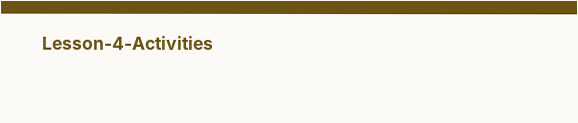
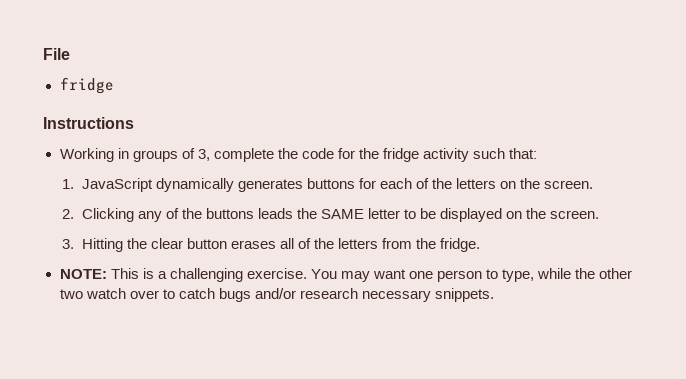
[42,35,214,50] Lesson-4-Activities -> [43,48,70,60] [59,77,114,94] [43,117,134,129] [59,148,538,162] [62,178,594,192] [62,208,600,222] [62,238,481,252] [59,268,633,282] [59,288,494,302] File // fridge // Instructions // Working in groups of 3, complete the code for the fridge activity such that: // 1. JavaScript dynamically generates buttons for each of the letters on the screen. // 2. Clicking any of the buttons leads the SAME letter to be displayed on the screen. // 3. Hitting the clear button erases all of the letters from the fridge. // NOTE: This is a challenging exercise. You may want one person to type, while the other two watch over to catch bugs and/or research necessary snippets.

